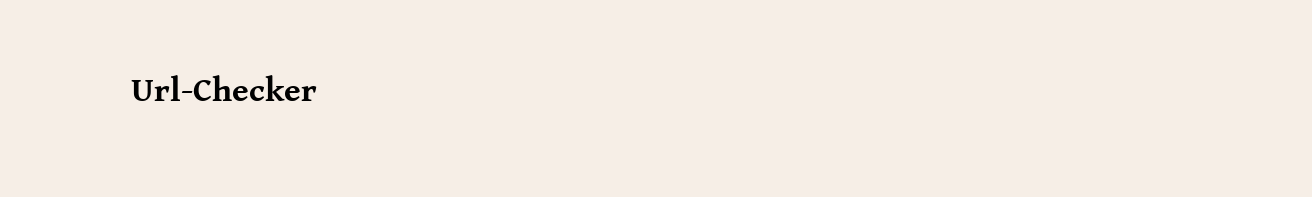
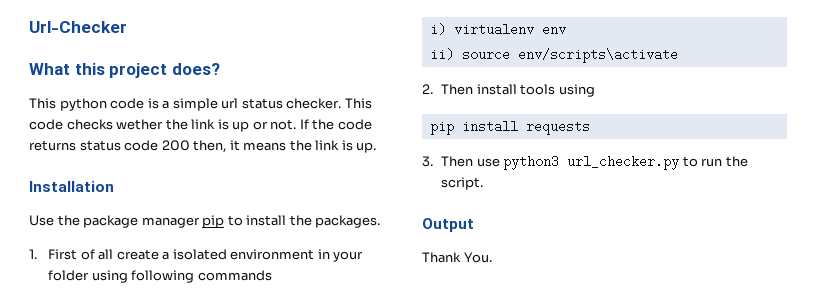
(317, 88) none -> [29,63,220,78] [29,98,372,111] [29,119,372,132] [29,140,377,153] [29,181,114,192] [29,215,381,228] [29,249,364,262] [48,270,272,283] [429,23,566,36] [429,48,678,63] [422,84,595,97] [429,120,590,135] [422,155,748,170] [441,177,484,190] [422,218,474,232] [422,252,492,263] // What this project does? // This python code is a simple url status checker. This code checks wether the link is up or not. If the code returns status code 200 then, it means the link is up. // Installation // Use the package manager pip to install the packages. // 1. First of all create a isolated environment in your folder using following commands // i) virtualenv env // ii) source env/scripts\activate // 2. Then install tools using // pip install requests // 3. Then use python3 url_checker.py to run the script. // Output // Thank You.

